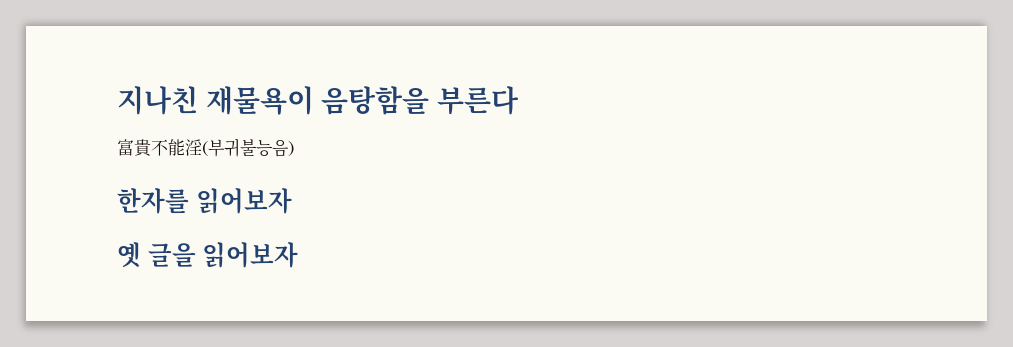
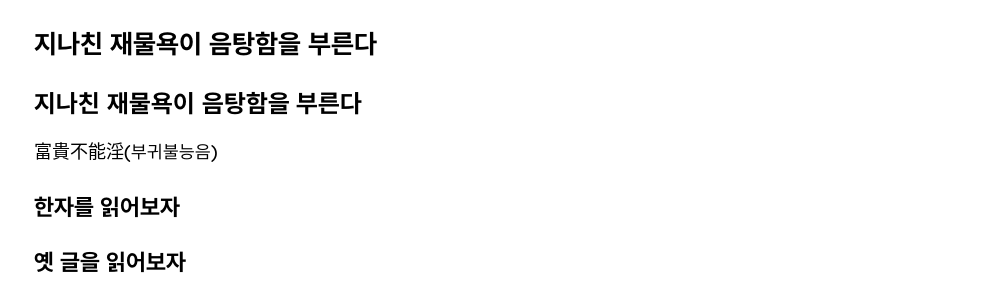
[117,86,519,115] 지나친 재물욕이 음탕함을 부른다 -> [34,31,378,56] [34,91,363,115] 지나친 재물욕이 음탕함을 부른다 // 지나친 재물욕이 음탕함을 부른다

